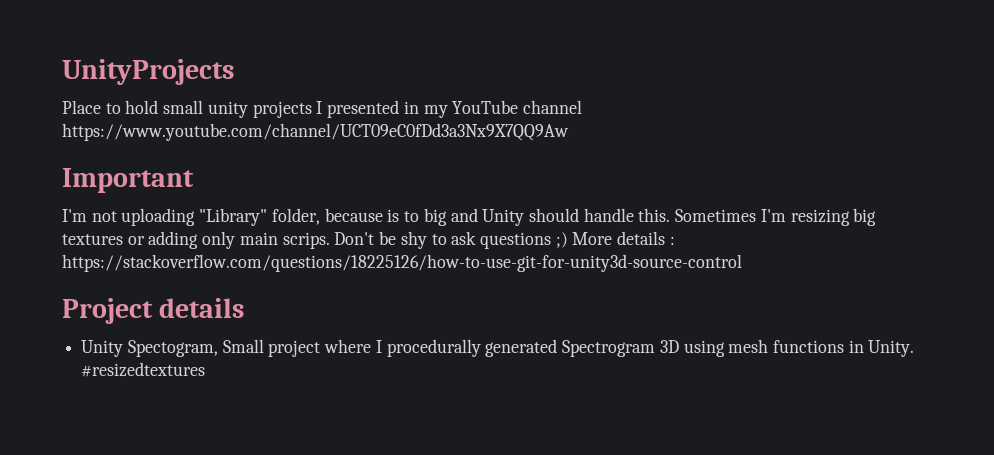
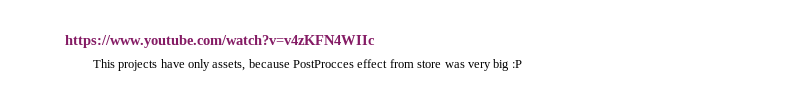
[62,59,234,85] [62,100,582,118] [62,123,569,141] [62,168,194,193] [62,208,877,226] [62,231,675,249] [62,254,742,272] [62,298,245,324] [81,339,915,357] [81,362,206,377] UnityProjects // Place to hold small unity projects I presented in my YouTube channel https://www.youtube.com/channel/UCT09eC0fDd3a3Nx9X7QQ9Aw // Important // I'm not uploading "Library" folder, because is to big and Unity should handle this. Sometimes I'm resizing big textures or adding only main scrips. Don't be shy to ask questions ;) More details : https://stackoverflow.com/questions/18225126/how-to-use-git-for-unity3d-source-control // Project details // Unity Spectogram, Small project where I procedurally generated Spectrogram 3D using mesh functions in Unity. #resizedtextures -> [65,35,375,48] [92,59,522,71] https://www.youtube.com/watch?v=v4zKFN4WIIc // This projects have only assets, because PostProcces effect from store was very big :P

